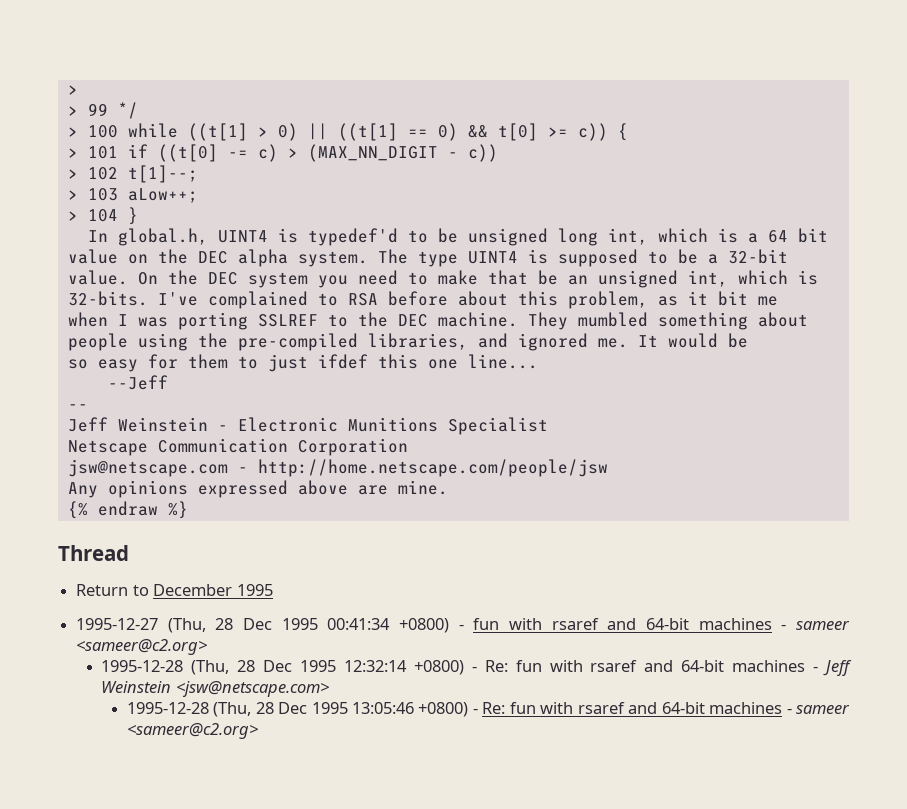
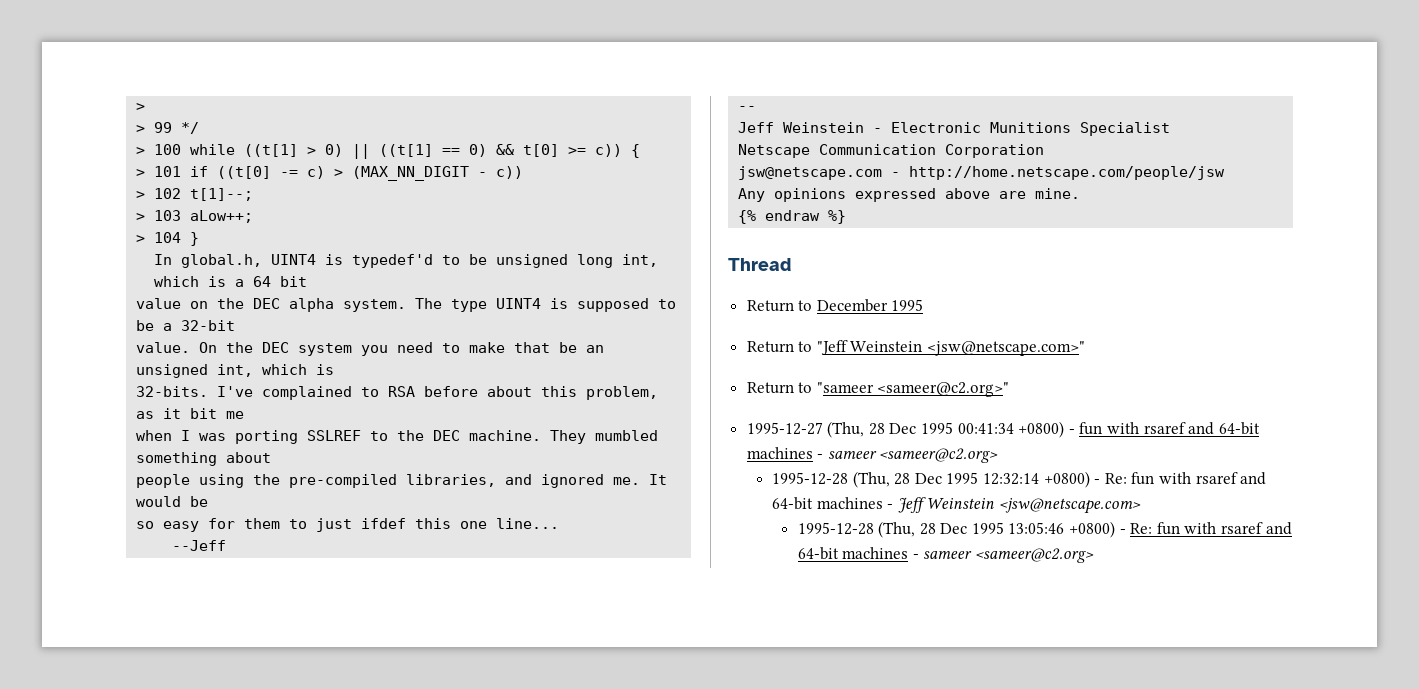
(273, 590) none -> [746,340,1086,356] [746,382,1010,397] // Return to "Jeff Weinstein <jsw@netscape.com>" // Return to "sameer <sameer@c2.org>"

